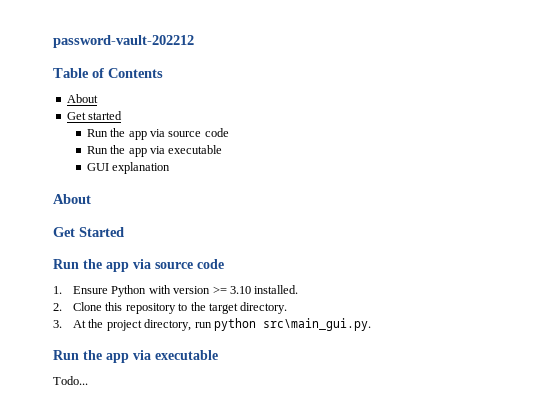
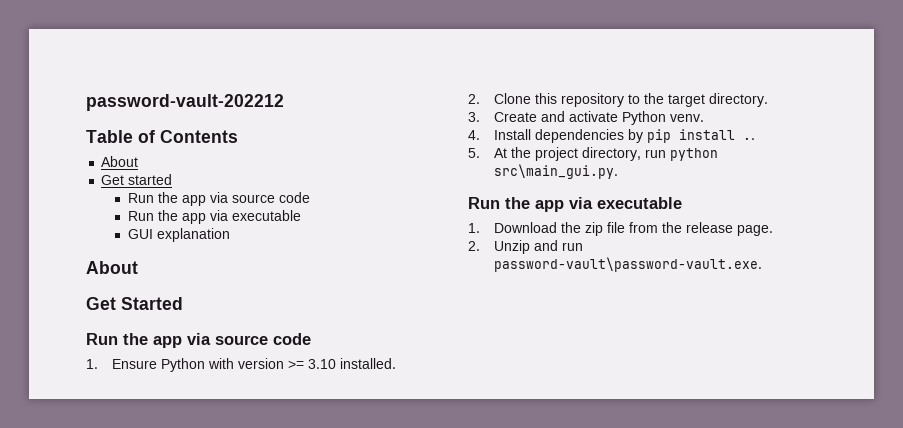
(62, 324) none -> [494,111,705,125] [468,129,756,143] [468,148,480,158] Create and activate Python venv. // 4. Install dependencies by pip install .. // 5.
[53,376,88,385] Todo... -> [468,222,774,236] [468,240,584,254] [494,257,763,272] 1. Download the zip file from the release page. // 2. Unzip and run password-vault\password-vault.exe.

